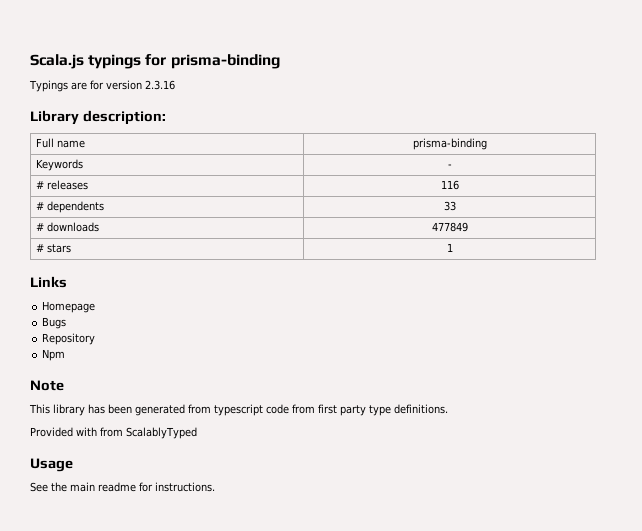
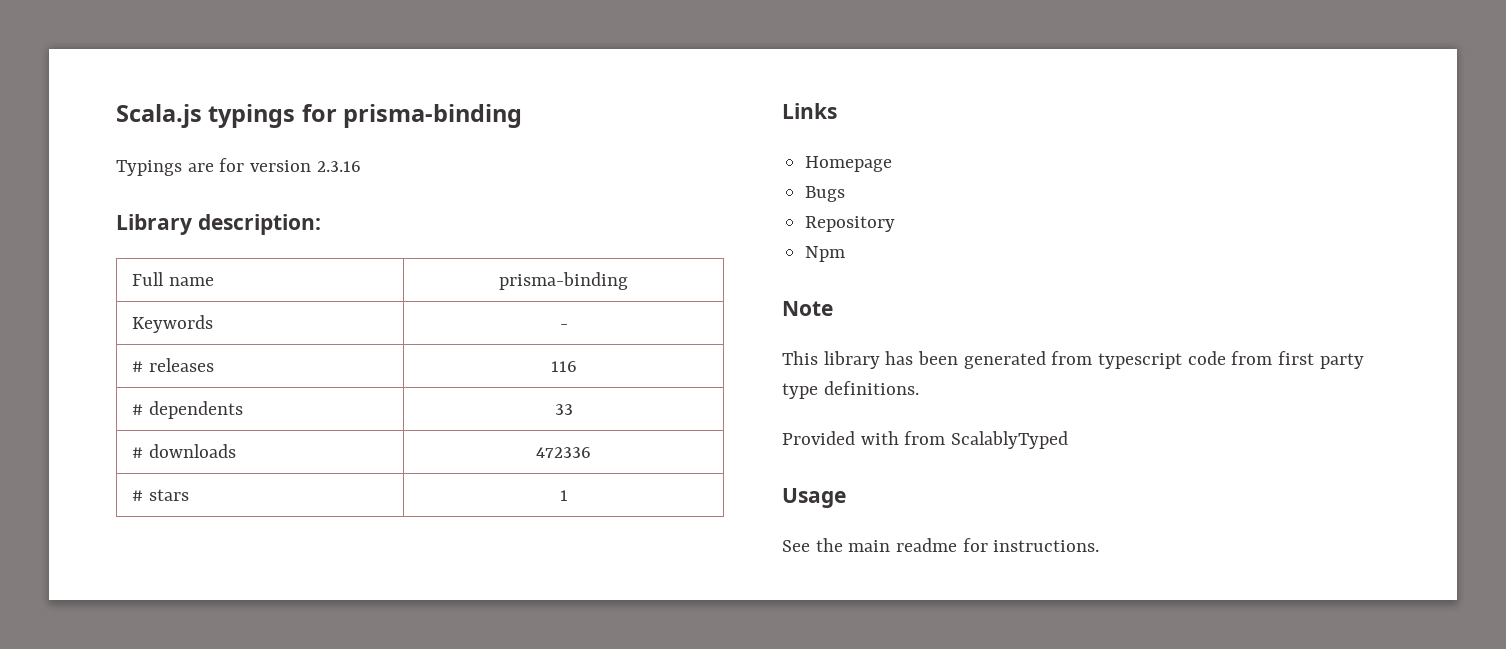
[431,222,468,232] 477849 -> [536,447,591,458] 472336

